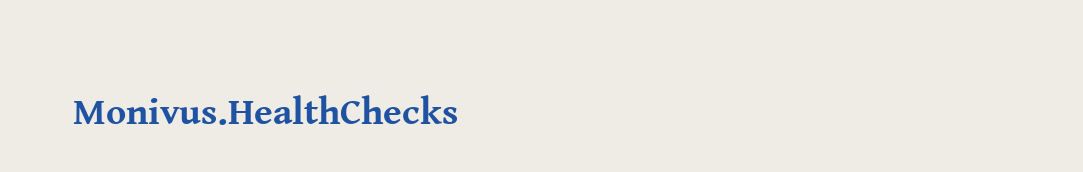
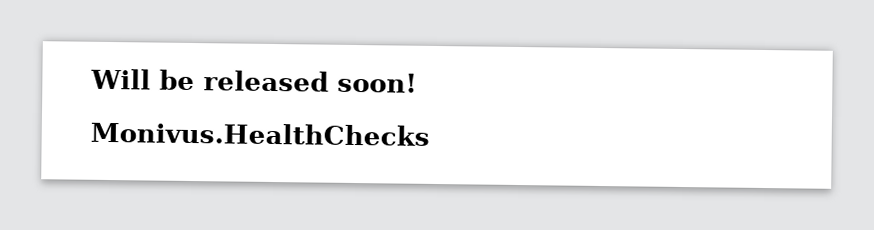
(73, 110) none -> [90,68,417,93] Will be released soon! //

